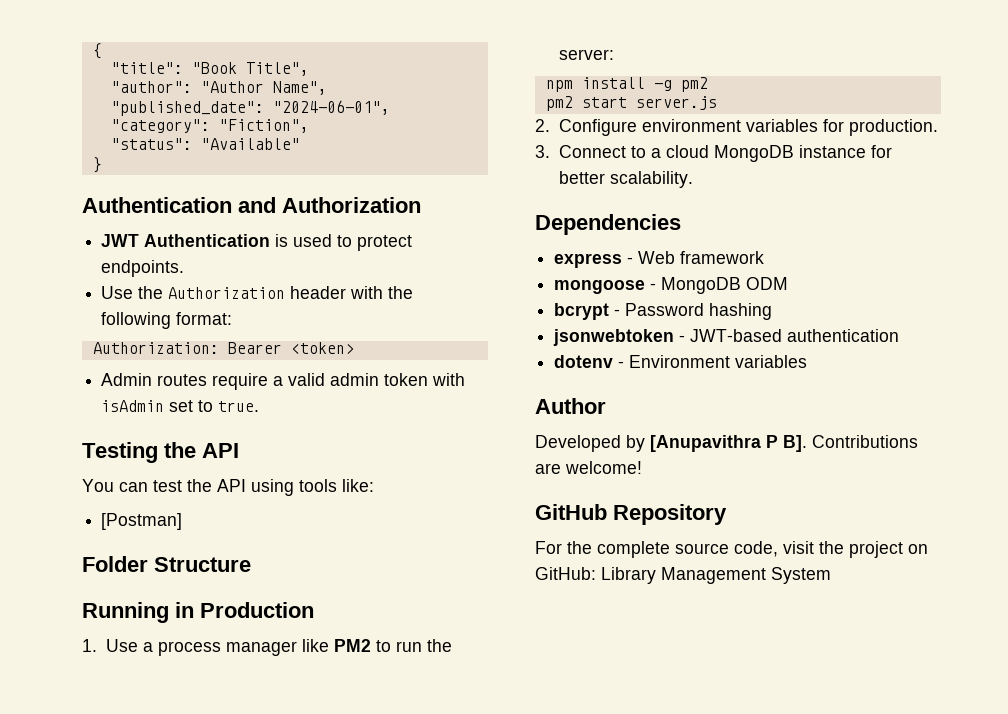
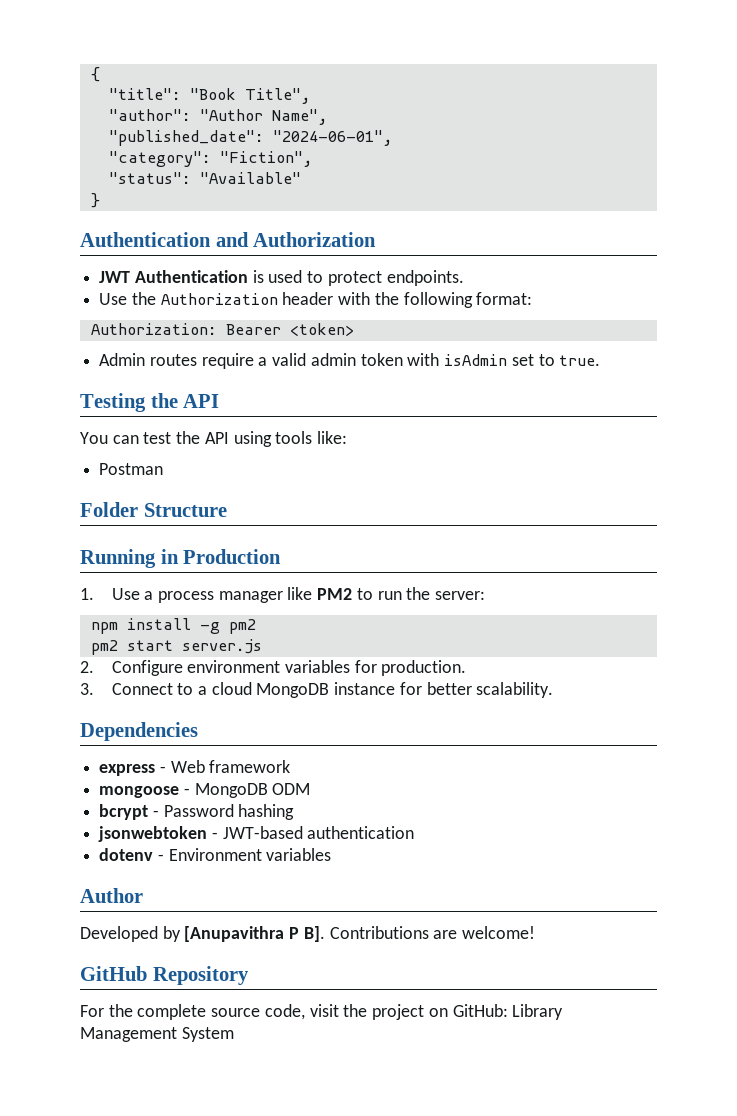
[101,513,183,530] [Postman] -> [99,463,164,475] Postman

